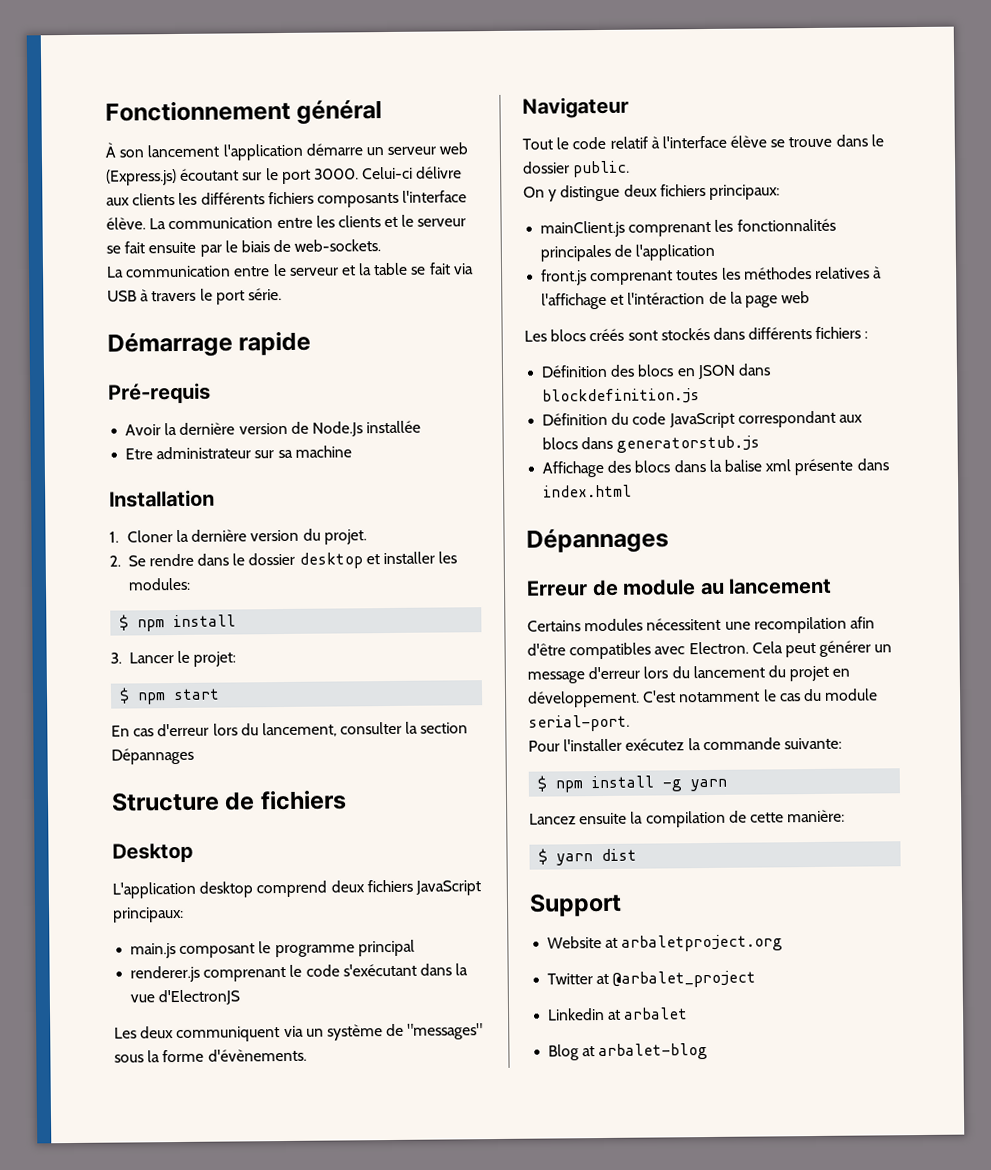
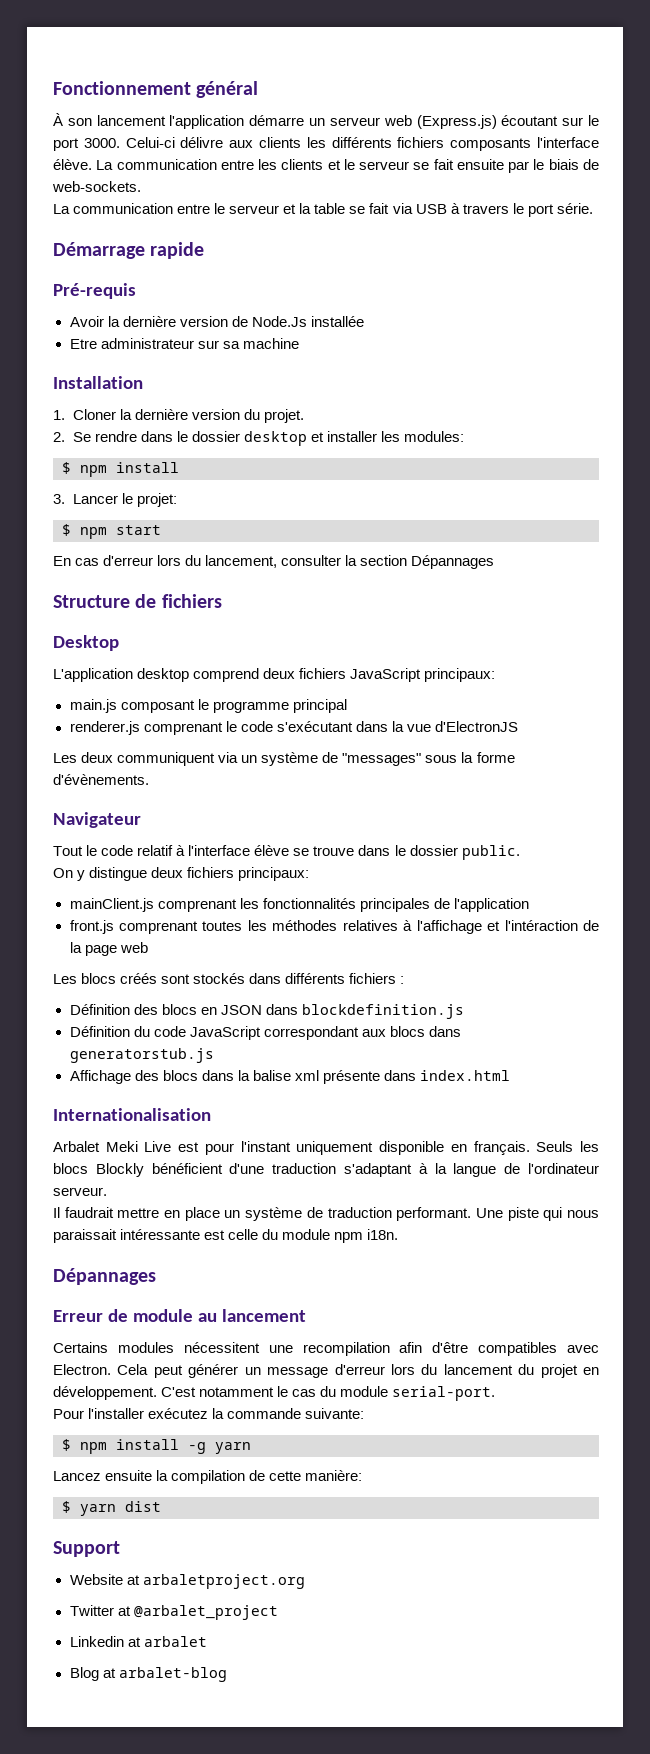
(633, 491) none -> [53,1108,211,1121] [53,1141,600,1155] [53,1163,600,1177] [53,1187,107,1196] [53,1207,599,1221] [53,1229,399,1243] // Internationalisation // Arbalet Meki Live est pour l'instant uniquement disponible en français. Seuls les blocs Blockly bénéficient d'une traduction s'adaptant à la langue de l'ordinateur serveur. // Il faudrait mettre en place un système de traduction performant. Une piste qui nous paraissait intéressante est celle du module npm i18n.

